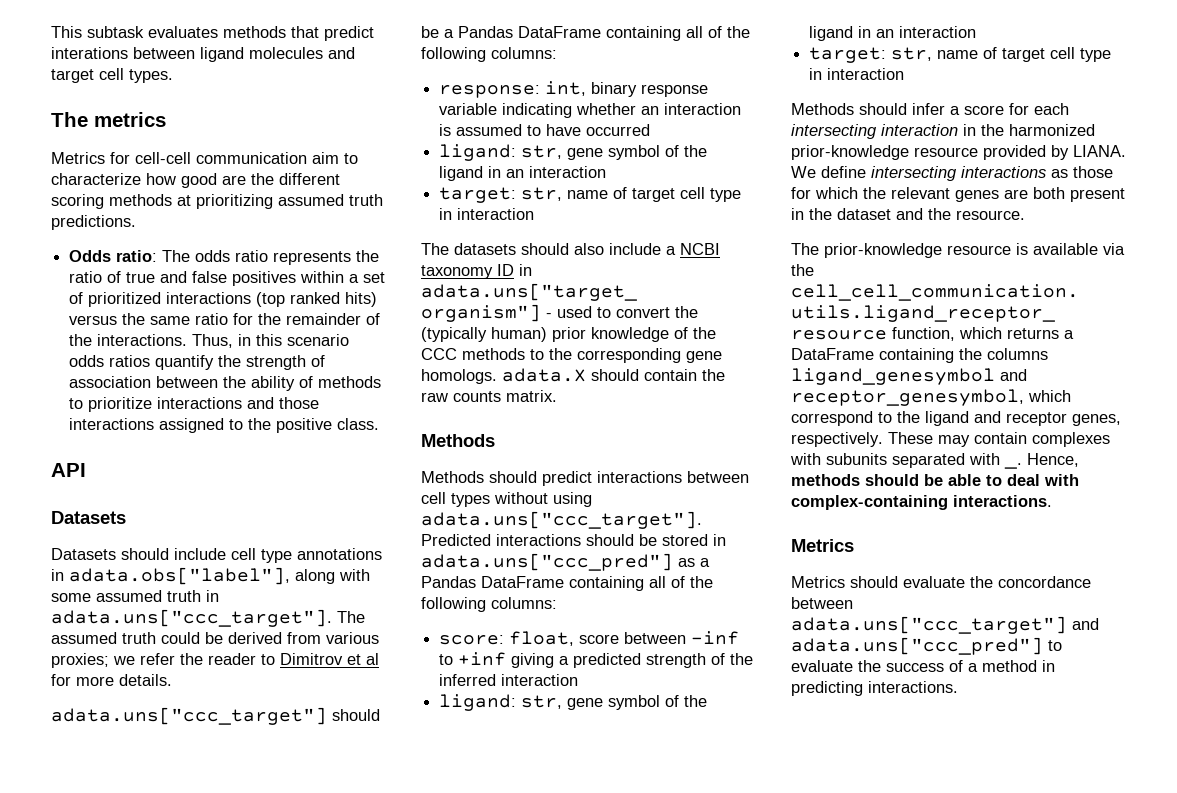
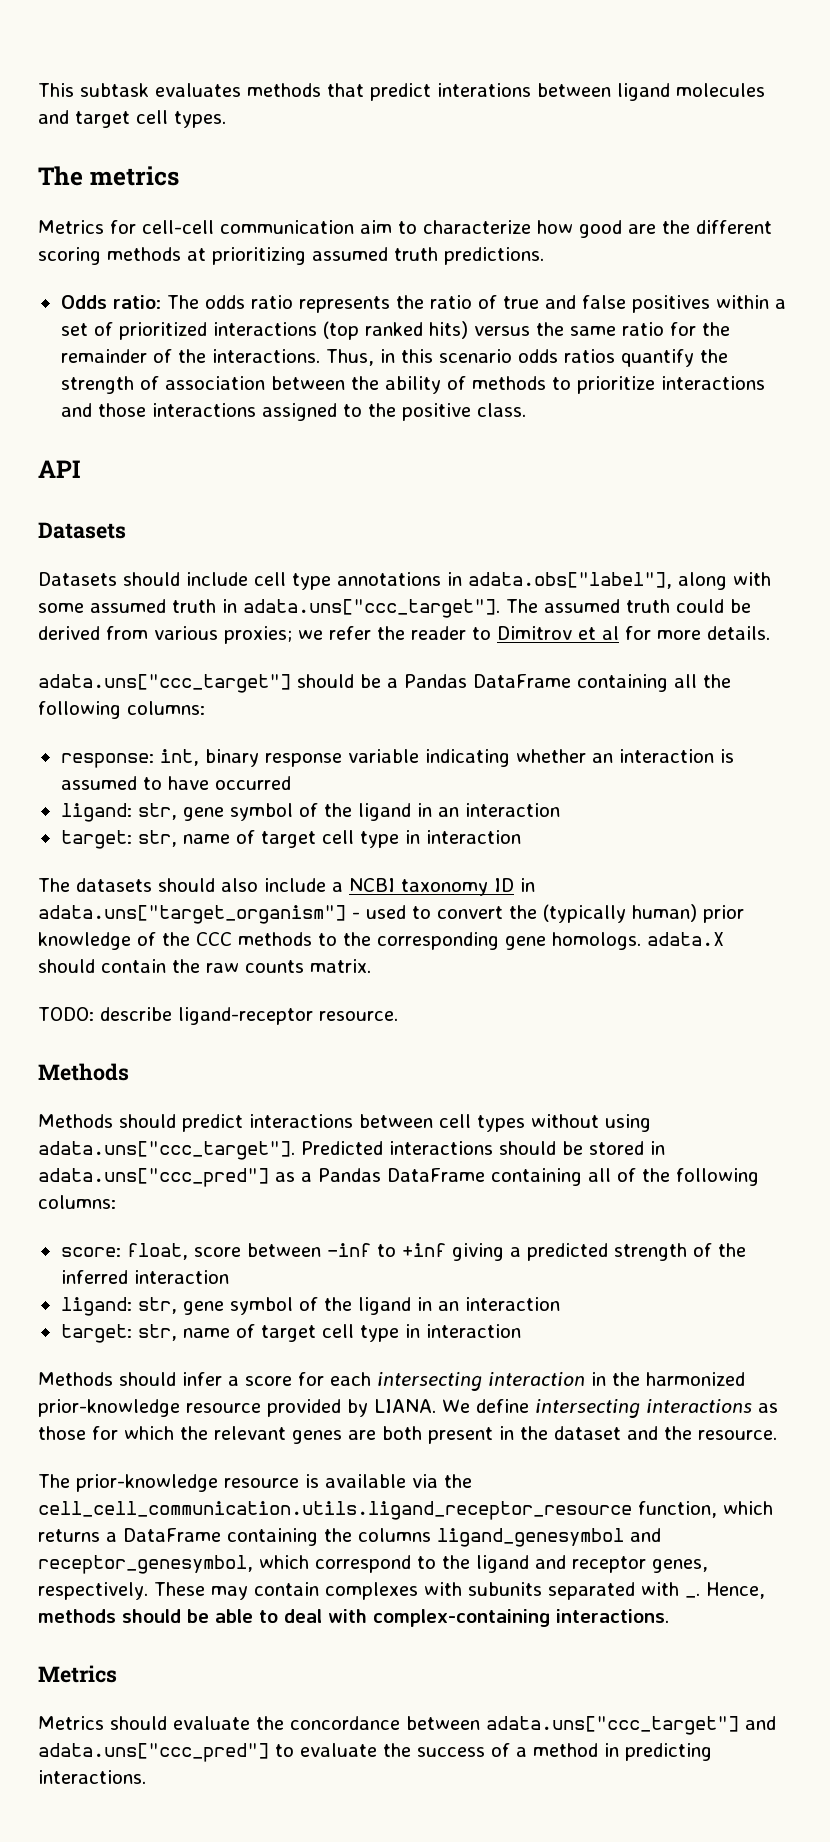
[708,26,722,38] of -> (697, 681) none
(557, 396) none -> [38,1007,398,1025] // TODO: describe ligand-receptor resource.

